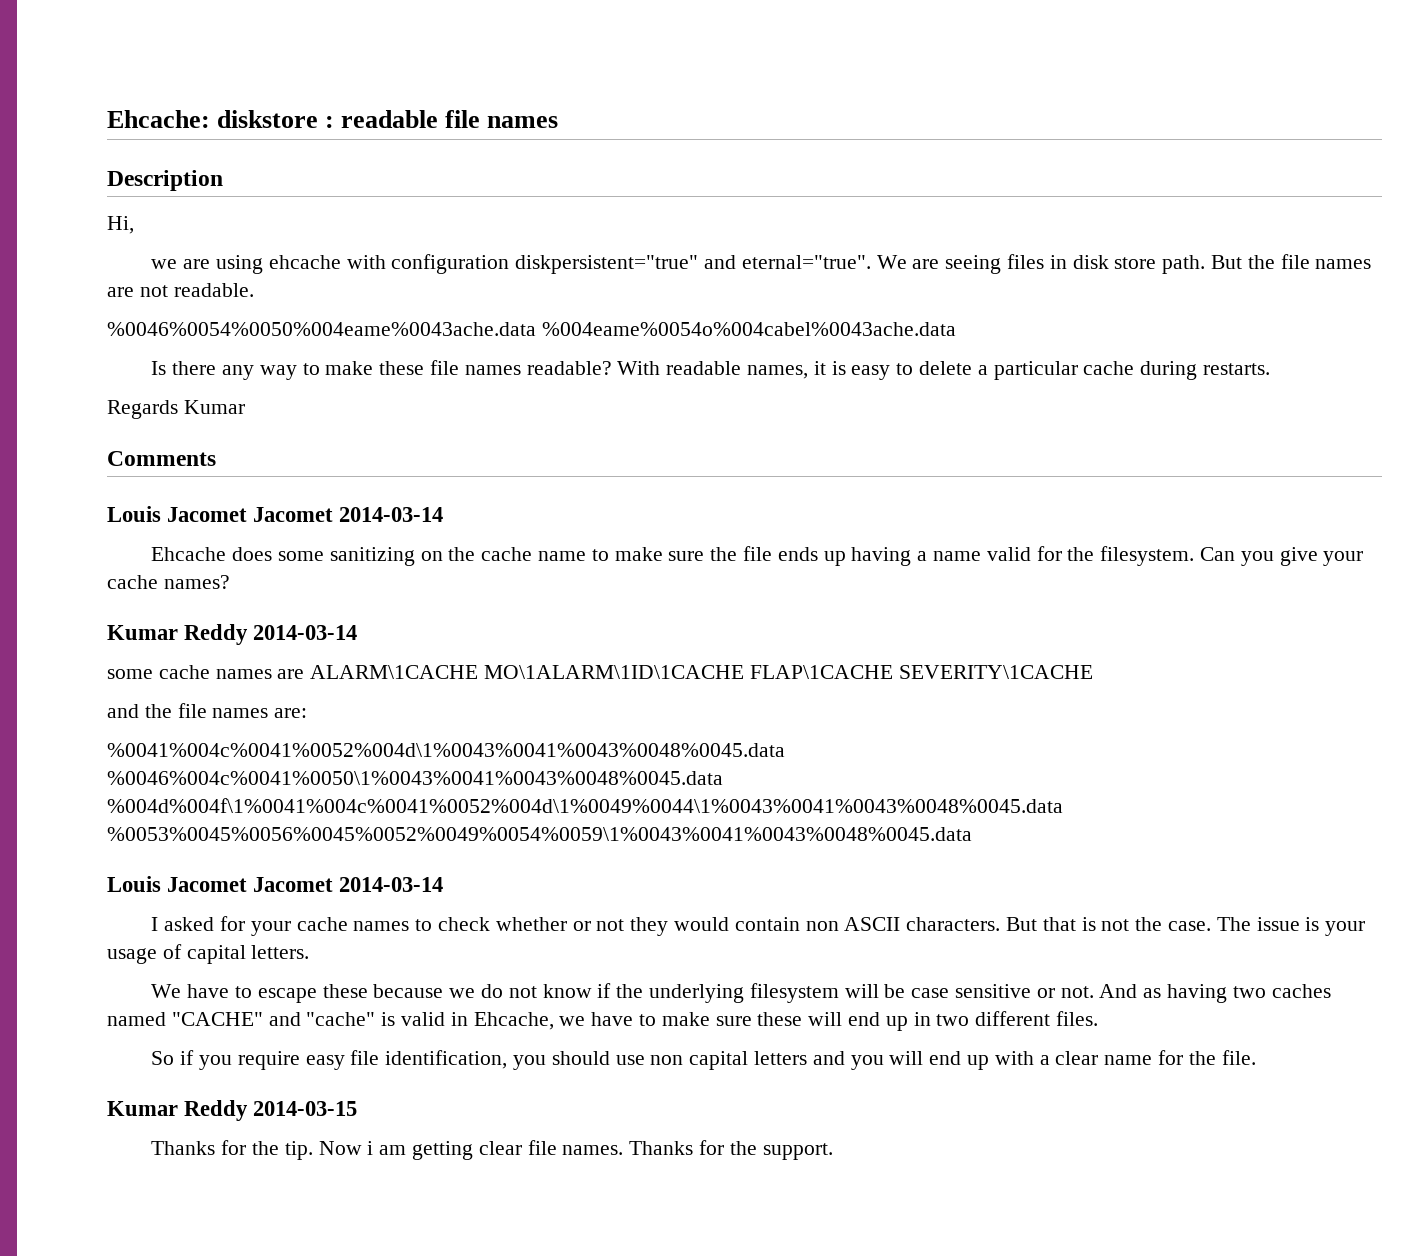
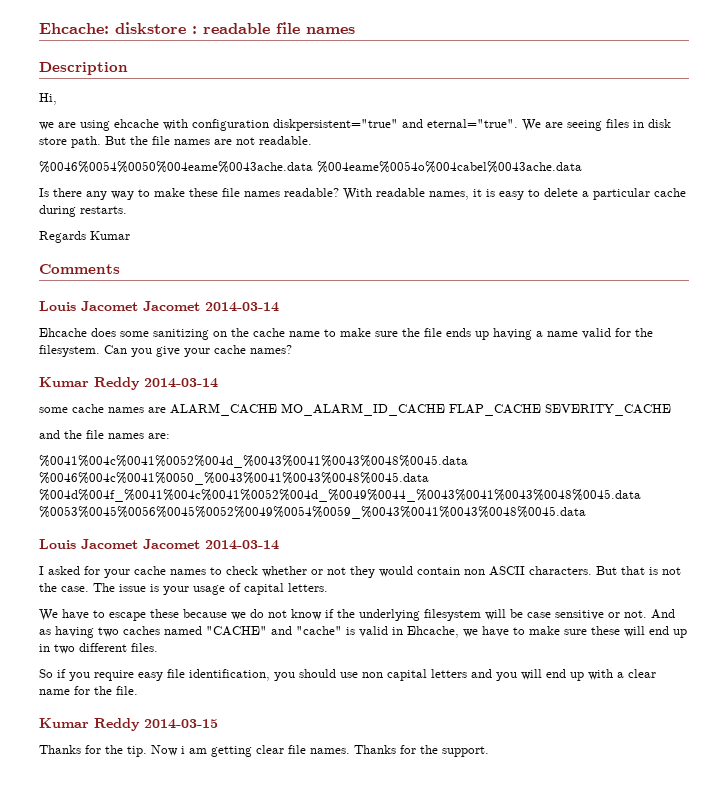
[310,665,1093,679] ALARM\1CACHE MO\1ALARM\1ID\1CACHE FLAP\1CACHE SEVERITY\1CACHE -> [170,403,671,416] ALARM_CACHE MO_ALARM_ID_CACHE FLAP_CACHE SEVERITY_CACHE
[107,743,785,757] [107,771,723,785] [107,798,1063,813] [107,827,972,841] %0041%004c%0041%0052%004d\1%0043%0041%0043%0048%0045.data %0046%004c%0041%0050\1%0043%0041%0043%0048%0045.data %004d%004f\1%0041%004c%0041%0052%004d\1%0049%0044\1%0043%0041%0043%0048%0045.data %0053%0045%0056%0045%0052%0049%0054%0059\1%0043%0041%0043%0048%0045.data -> [39,455,468,468] [39,472,429,485] [39,489,641,502] [39,506,586,519] %0041%004c%0041%0052%004d_%0043%0041%0043%0048%0045.data %0046%004c%0041%0050_%0043%0041%0043%0048%0045.data %004d%004f_%0041%004c%0041%0052%004d_%0049%0044_%0043%0041%0043%0048%0045.data %0053%0045%0056%0045%0052%0049%0054%0059_%0043%0041%0043%0048%0045.data

